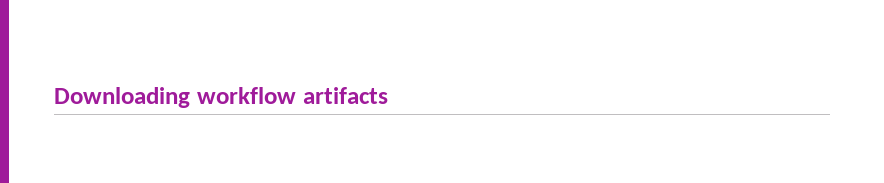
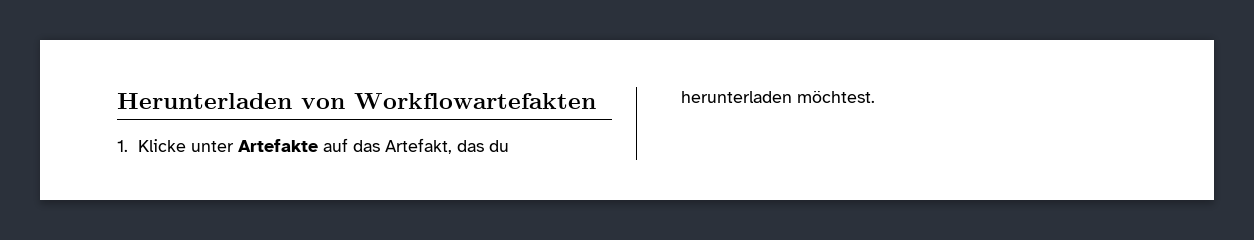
[54,87,388,108] Downloading workflow artifacts -> [117,93,596,109] [117,138,509,154] [680,90,875,103] Herunterladen von Workflowartefakten // 1. Klicke unter Artefakte auf das Artefakt, das du herunterladen möchtest.

